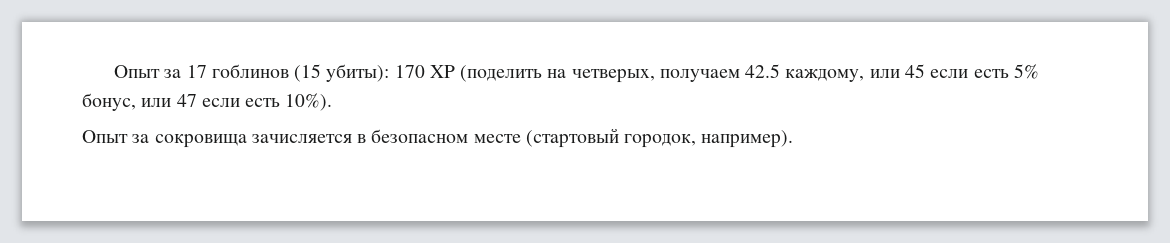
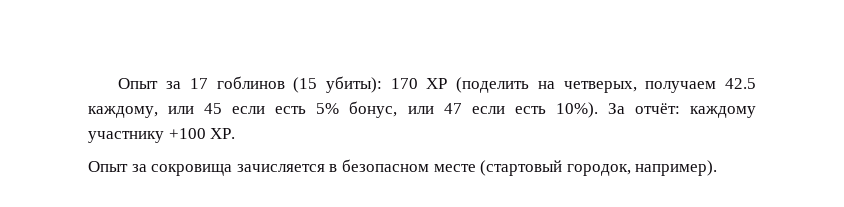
(333, 102) none -> [607,103,756,118] [88,128,236,143] За отчёт: каждому участнику +100 XP.

